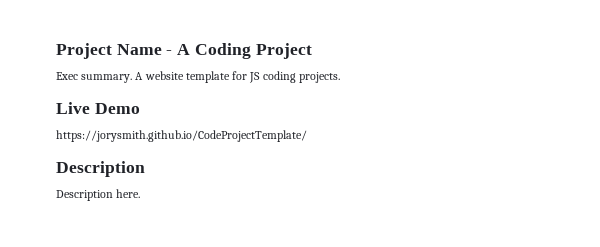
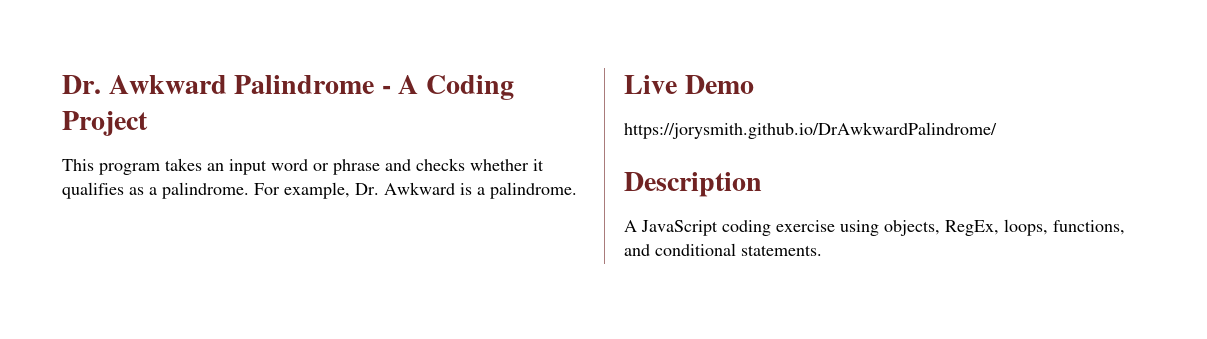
[56,43,162,59] Project Name -> [62,75,375,94] Dr. Awkward Palindrome
[56,71,340,83] Exec summary. A website template for JS coding projects. -> [62,158,544,175] [62,182,577,199] This program takes an input word or phrase and checks whether it qualifies as a palindrome. For example, Dr. Awkward is a palindrome.
[56,130,307,142] https://jorysmith.github.io/CodeProjectTemplate/ -> [624,122,997,139] https://jorysmith.github.io/DrAwkwardPalindrome/
[56,189,141,201] Description here. -> [624,219,1125,236] [624,243,822,256] A JavaScript coding exercise using objects, RegEx, loops, functions, and conditional statements.

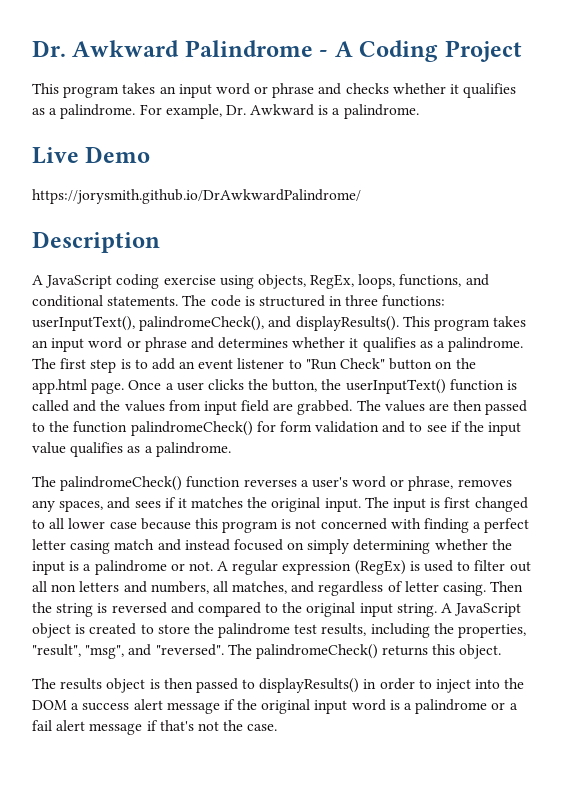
(822, 250) none -> [182,295,446,307] [32,316,527,331] [32,337,524,352] [32,358,476,373] [32,379,518,394] [32,400,528,415] [32,421,522,436] [32,442,231,457] [32,476,512,491] [32,497,528,512] [32,518,530,533] [32,539,512,554] [32,560,531,575] [32,581,524,596] [32,602,522,617] [32,623,527,638] [32,644,502,659] [32,678,525,693] [32,699,518,714] [32,720,278,735] The code is structured in three functions: userInputText(), palindromeCheck(), and displayResults(). This program takes an input word or phrase and determines whether it qualifies as a palindrome. The first step is to add an event listener to "Run Check" button on the app.html page. Once a user clicks the button, the userInputText() function is called and the values from input field are grabbed. The values are then passed to the function palindromeCheck() for form validation and to see if the input value qualifies as a palindrome. // The palindromeCheck() function reverses a user's word or phrase, removes any spaces, and sees if it matches the original input. The input is first changed to all lower case because this program is not concerned with finding a perfect letter casing match and instead focused on simply determining whether the input is a palindrome or not. A regular expression (RegEx) is used to filter out all non letters and numbers, all matches, and regardless of letter casing. Then the string is reversed and compared to the original input string. A JavaScript object is created to store the palindrome test results, including the properties, "result", "msg", and "reversed". The palindromeCheck() returns this object. // The results object is then passed to displayResults() in order to inject into the DOM a success alert message if the original input word is a palindrome or a fail alert message if that's not the case.

